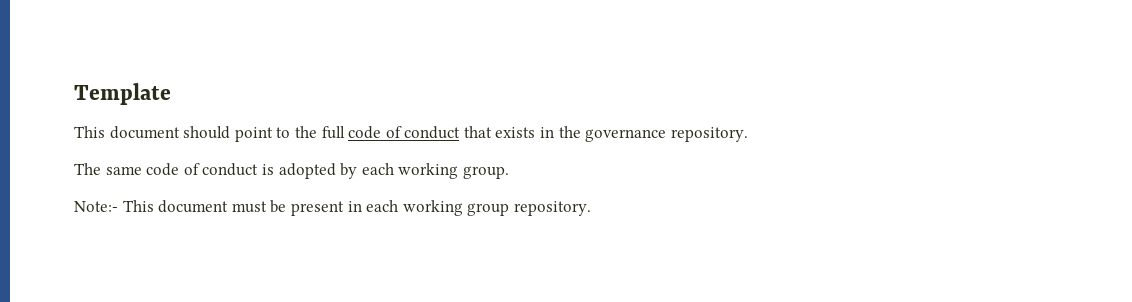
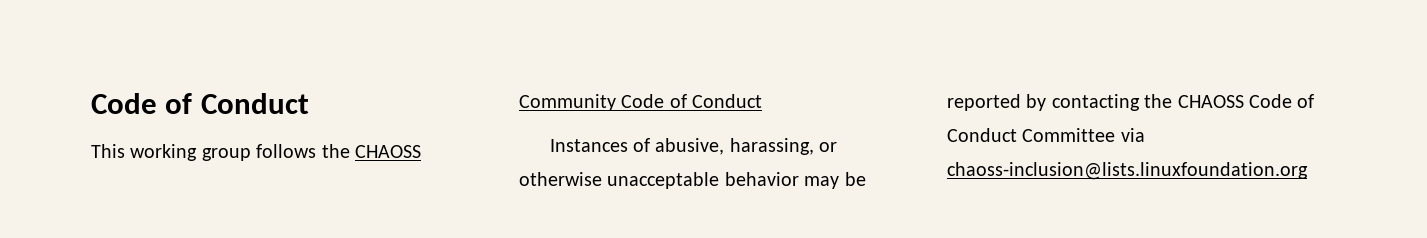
[74,83,171,105] [74,126,748,142] [74,163,509,179] [74,200,591,216] Template // This document should point to the full code of conduct that exists in the governance repository. // The same code of conduct is adopted by each working group. // Note:- This document must be present in each working group repository. -> [91,93,309,114] [91,144,421,161] [519,94,763,111] [549,138,838,155] [519,172,866,189] [947,94,1315,111] [947,128,1145,142] [947,162,1308,180] Code of Conduct // This working group follows the CHAOSS Community Code of Conduct // Instances of abusive, harassing, or otherwise unacceptable behavior may be reported by contacting the CHAOSS Code of Conduct Committee via chaoss-inclusion@lists.linuxfoundation.org

